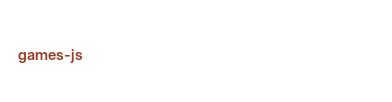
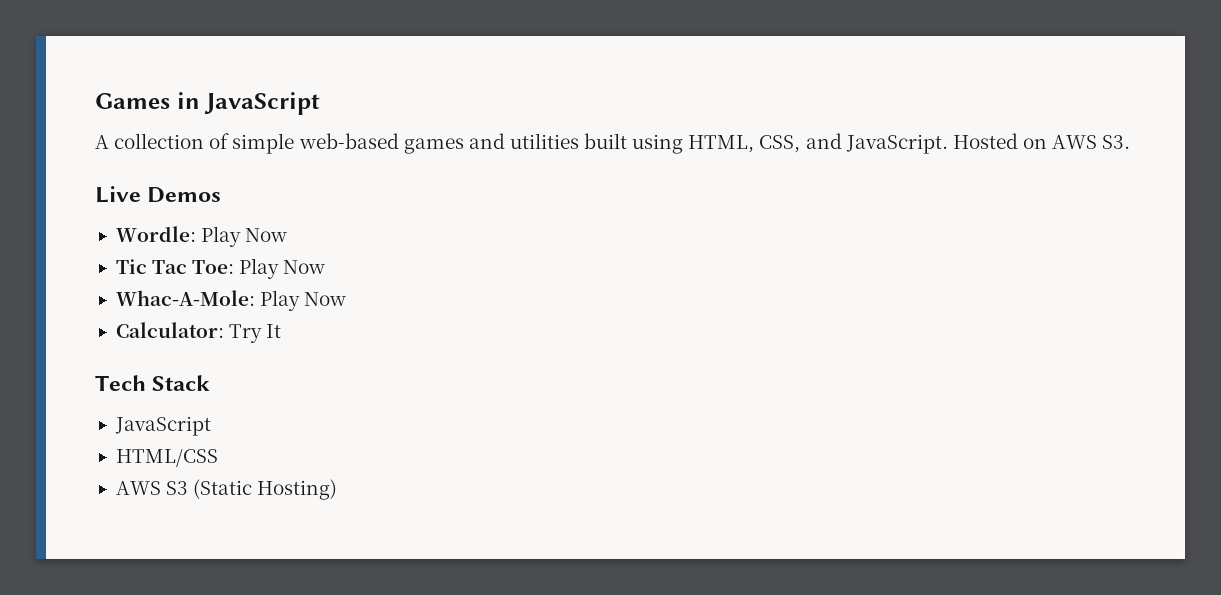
[18,49,83,63] games-js -> [95,92,321,115] [95,133,1131,154] [95,186,222,203] [115,226,288,247] [115,258,326,279] [115,290,347,311] [115,322,282,343] [95,375,211,391] [114,416,211,436] [115,449,218,467] [115,479,338,500] Games in JavaScript // A collection of simple web-based games and utilities built using HTML, CSS, and JavaScript. Hosted on AWS S3. // Live Demos // Wordle: Play Now // Tic Tac Toe: Play Now // Whac-A-Mole: Play Now // Calculator: Try It // Tech Stack // JavaScript // HTML/CSS // AWS S3 (Static Hosting)

